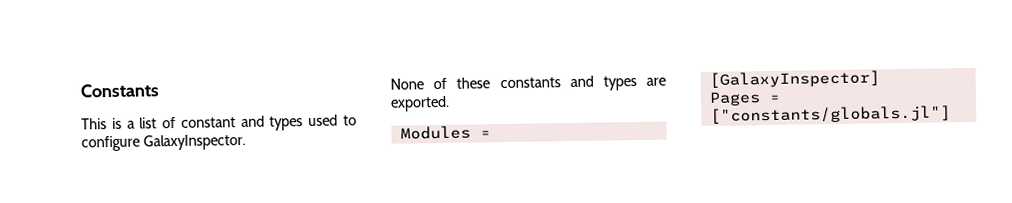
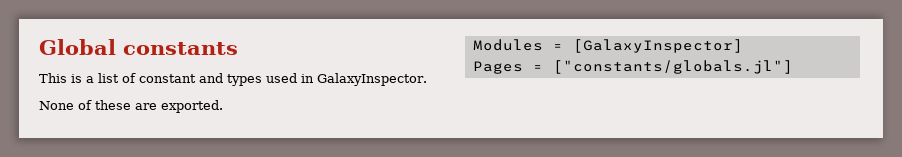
[80,83,159,98] Constants -> [39,39,238,55] Global constants
[342,115,357,126] [81,135,140,152] to configure -> [301,74,314,83] in
[499,75,637,91] constants and types -> (131, 105) none

